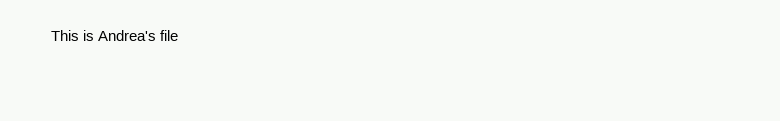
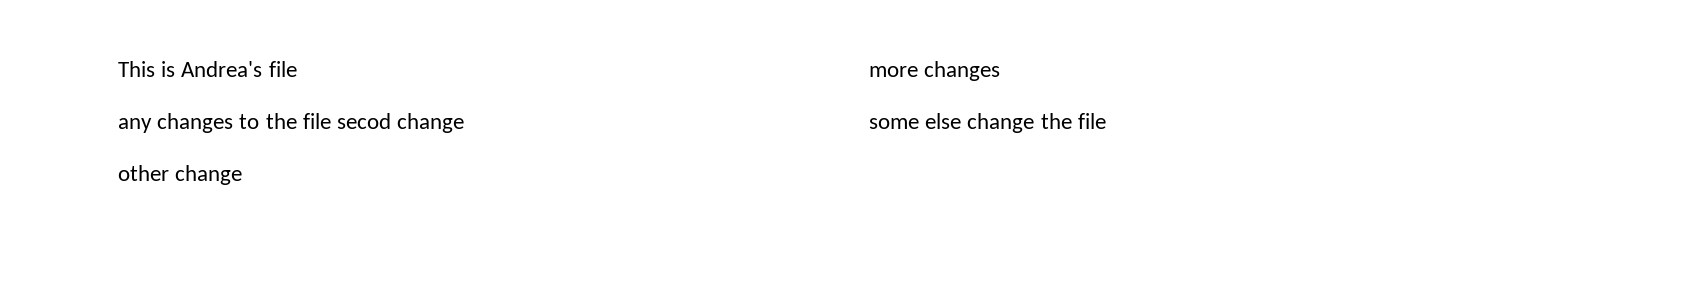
(179, 35) none -> [118,113,465,133] [118,165,243,185] [869,61,1001,81] [869,113,1106,133] // any changes to the file secod change // other change // more changes // some else change the file

